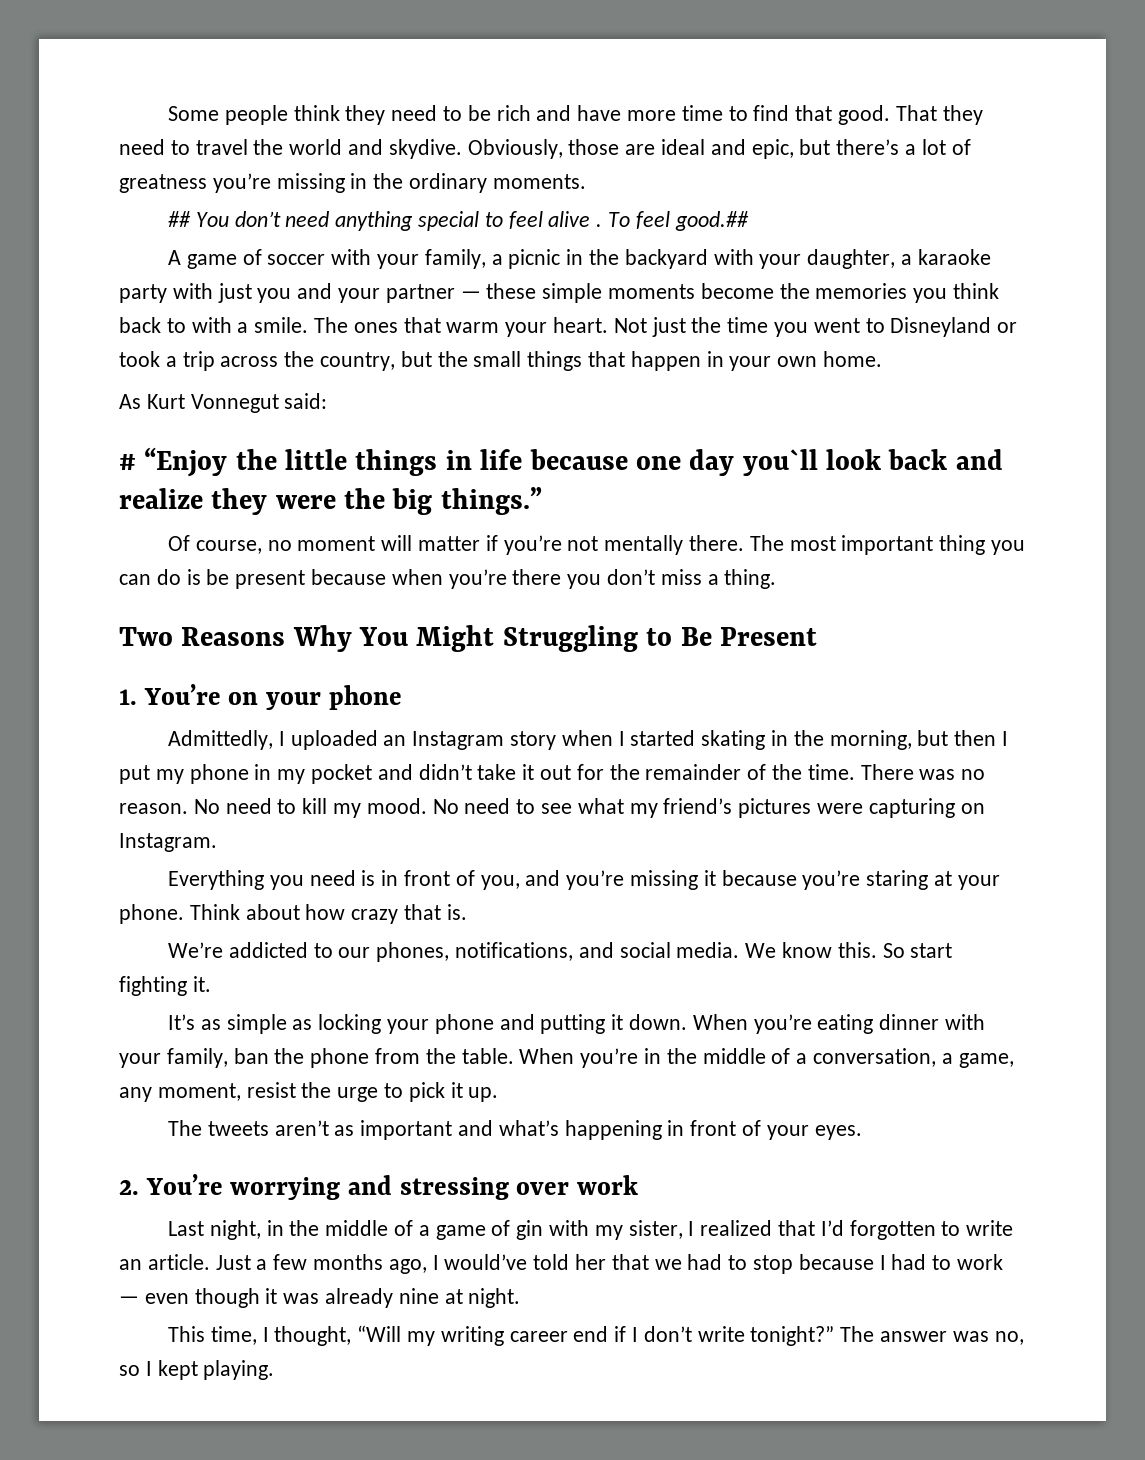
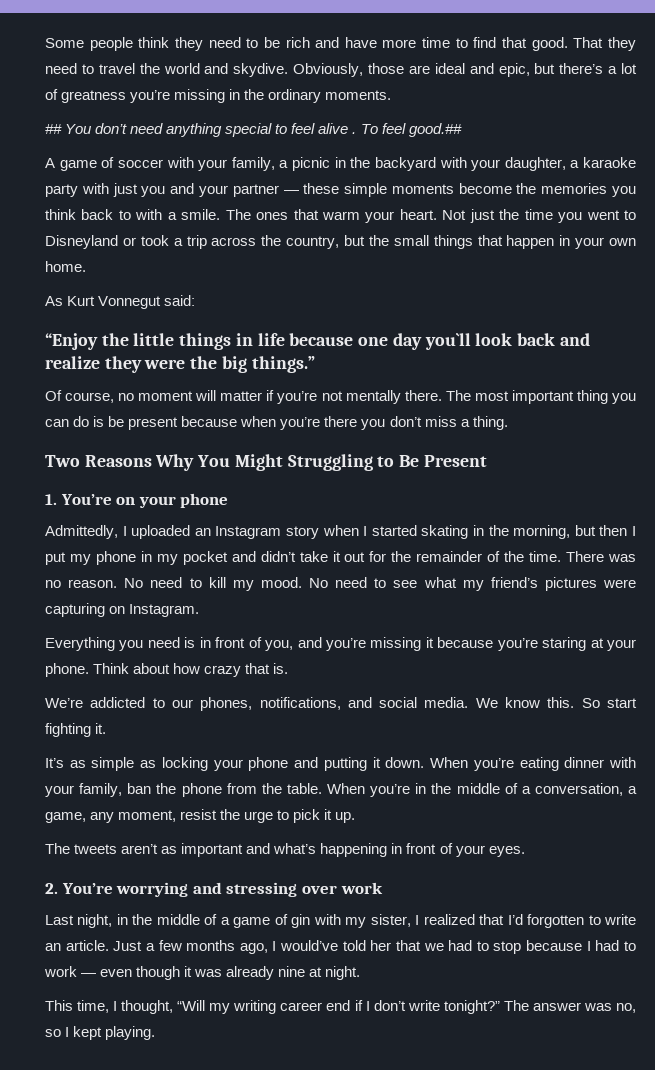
[119,454,136,470] # -> (196, 300) none

